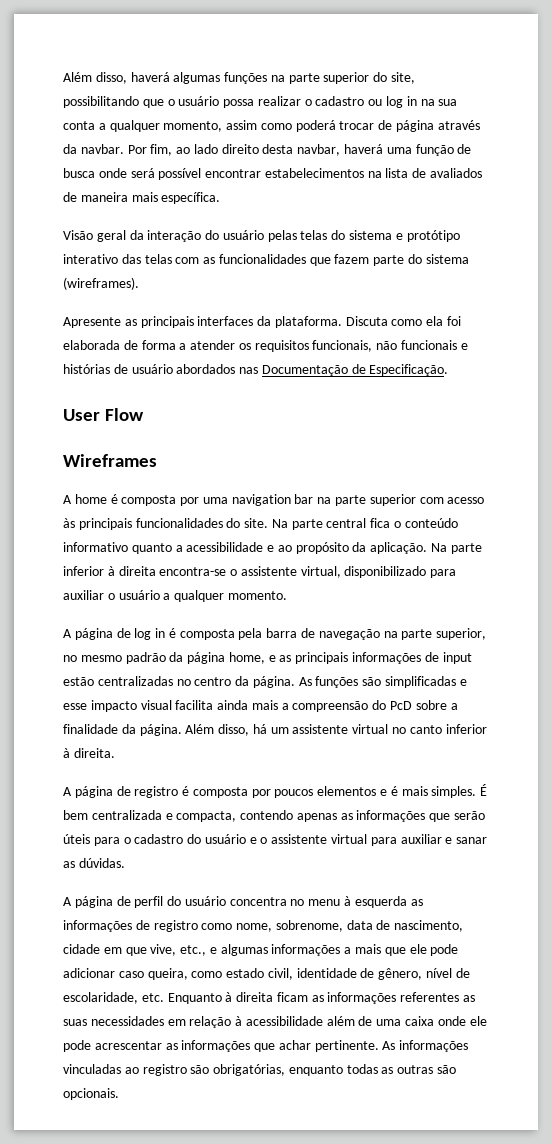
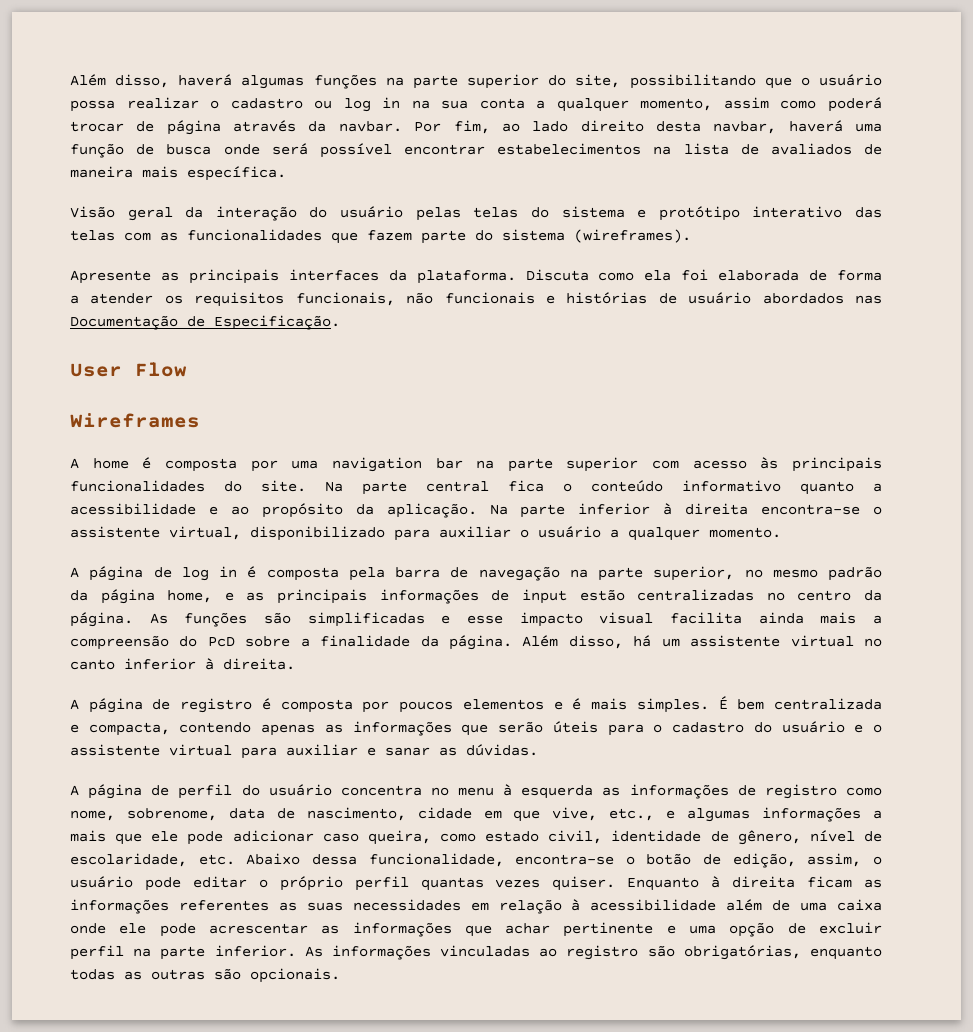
(164, 997) none -> [246,853,882,868] [70,876,616,891] Abaixo dessa funcionalidade, encontra-se o botão de edição, assim, o usuário pode editar o próprio perfil quantas vezes quiser.
[314,1040,379,1052] pertinente. -> [563,922,882,937] [70,945,296,960] pertinente e uma opção de excluir perfil na parte inferior.

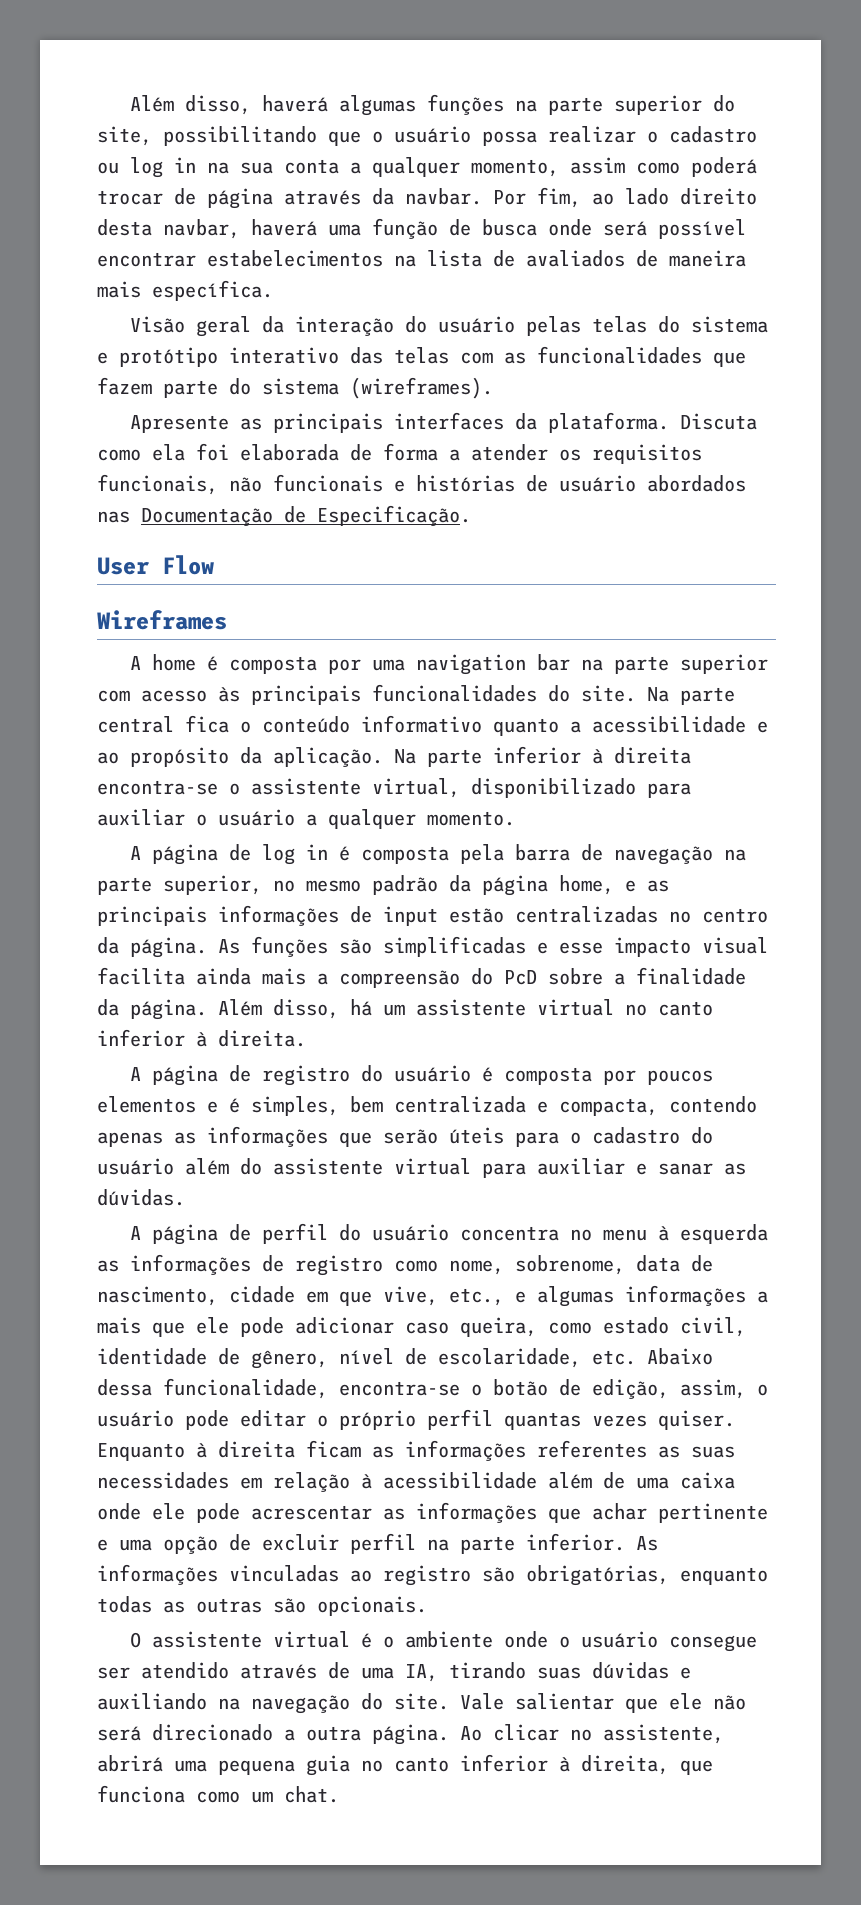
(253, 705) none -> [360,1065,471,1082] do usuário
[591,696,728,713] mais simples. É -> [251,1096,339,1116] simples,
[854,724,883,733] e o -> [185,1158,262,1175] além do
(340, 975) none -> [129,1631,757,1652] [97,1662,691,1682] [97,1693,746,1714] [97,1724,724,1745] [97,1754,713,1776] [97,1785,339,1803] // O assistente virtual é o ambiente onde o usuário consegue ser atendido através de uma IA, tirando suas dúvidas e auxiliando na navegação do site. Vale salientar que ele não será direcionado a outra página. Ao clicar no assistente, abrirá uma pequena guia no canto inferior à direita, que funciona como um chat.

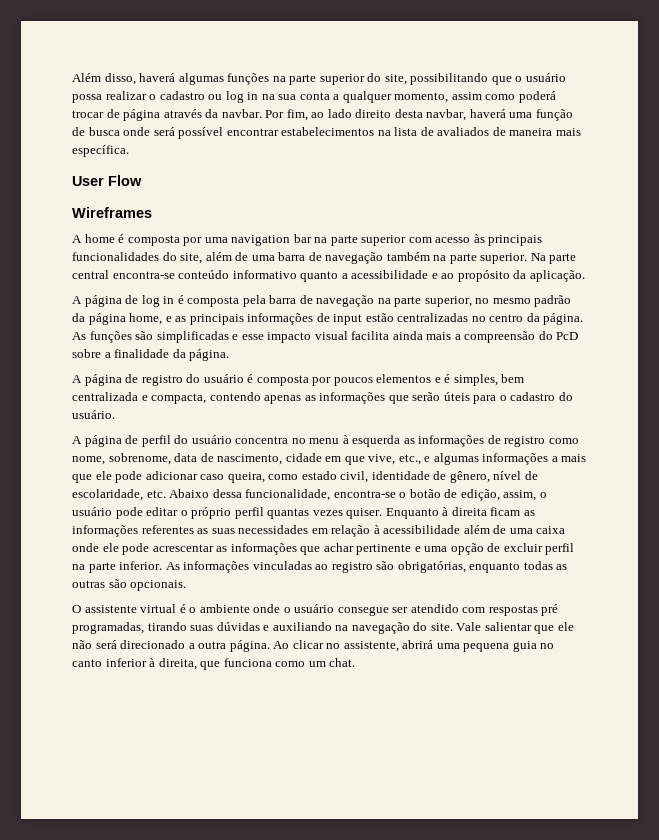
[129,316,768,337] [97,346,746,367] [97,377,493,399] [129,412,757,433] [97,443,702,464] [97,474,746,495] [97,505,471,526] // Visão geral da interação do usuário pelas telas do sistema e protótipo interativo das telas com as funcionalidades que fazem parte do sistema (wireframes). // Apresente as principais interfaces da plataforma. Discuta como ela foi elaborada de forma a atender os requisitos funcionais, não funcionais e histórias de usuário abordados nas Documentação de Especificação. -> (129, 151) none
[581,685,636,702] site. -> [180,252,528,264] site, além de uma barra de navegação também na parte superior.
[185,715,251,733] fica o -> [112,271,175,279] encontra-se
[394,746,691,767] [97,778,691,798] [97,809,515,829] Na parte inferior à direita encontra-se o assistente virtual, disponibilizado para auxiliar o usuário a qualquer momento. -> (585, 276) none
[218,999,713,1019] [97,1029,306,1047] Além disso, há um assistente virtual no canto inferior à direita. -> (230, 355) none
[97,1158,746,1178] [97,1189,185,1206] usuário além do assistente virtual para auxiliar e sanar as dúvidas. -> [72,410,115,419] usuário.
[240,1662,438,1682] através de uma IA, -> [462,604,559,616] [72,622,144,634] com respostas pré programadas,

